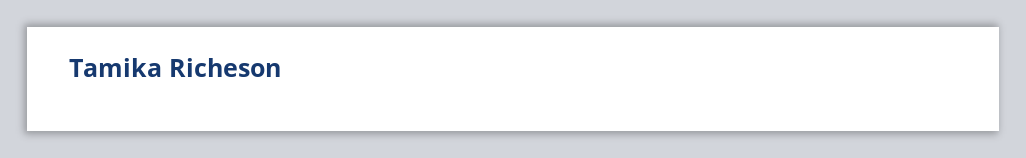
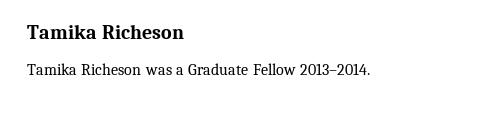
[69,58,281,77] Tamika Richeson -> [27,24,185,39] [27,63,370,75] Tamika Richeson // Tamika Richeson was a Graduate Fellow 2013–2014.

